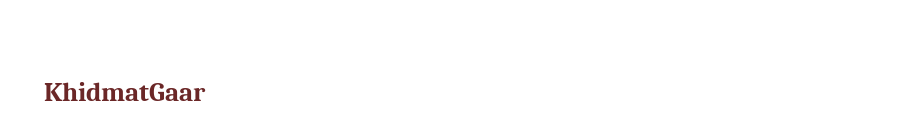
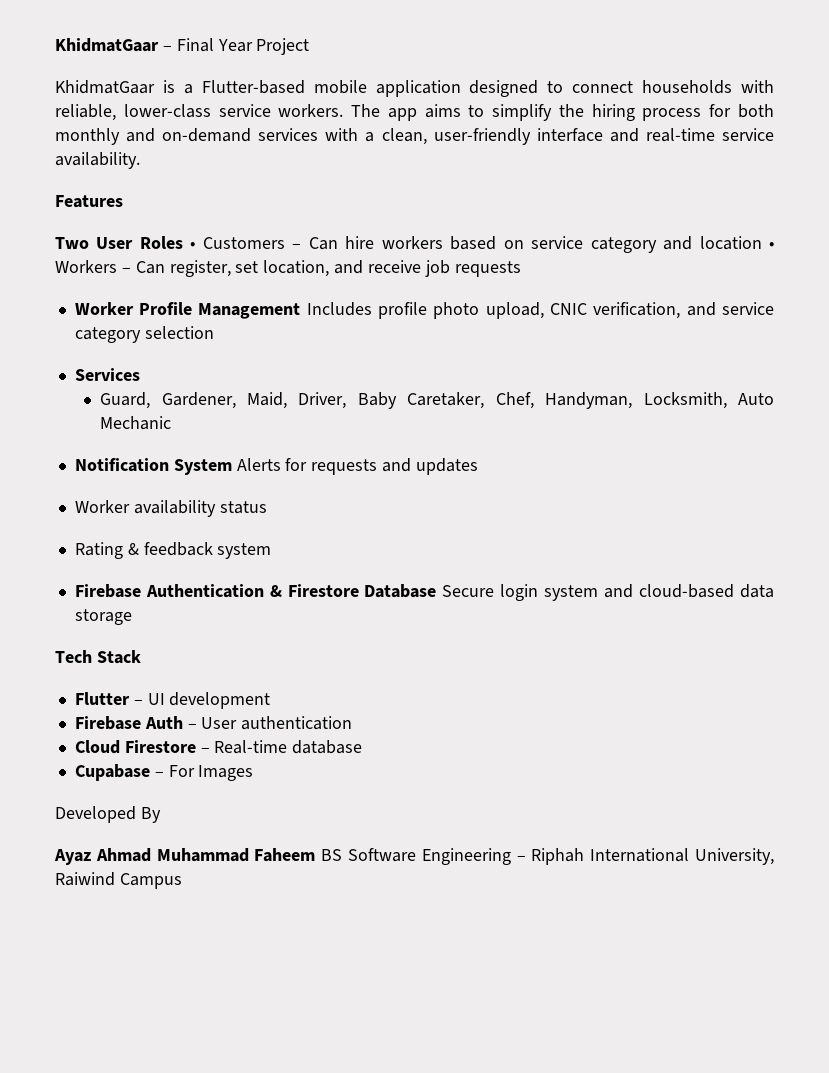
[44,82,206,101] KhidmatGaar -> [55,38,310,55] [55,80,774,97] [55,104,774,121] [55,128,774,145] [55,152,140,169] [55,195,123,208] [55,236,775,253] [55,260,521,277] [74,302,775,319] [74,326,214,343] [74,368,140,381] [100,392,774,409] [100,416,172,430] [74,458,478,475] [74,500,267,517] [74,542,272,559] [74,584,774,601] [74,609,132,625] [55,650,141,664] [74,692,271,709] [74,716,353,730] [74,740,363,754] [74,764,254,781] [55,806,161,823] [54,848,774,865] [55,872,182,889] KhidmatGaar – Final Year Project // KhidmatGaar is a Flutter-based mobile application designed to connect households with reliable, lower-class service workers. The app aims to simplify the hiring process for both monthly and on-demand services with a clean, user-friendly interface and real-time service availability. // Features // Two User Roles • Customers – Can hire workers based on service category and location • Workers – Can register, set location, and receive job requests // Worker Profile Management Includes profile photo upload, CNIC verification, and service category selection // Services // Guard, Gardener, Maid, Driver, Baby Caretaker, Chef, Handyman, Locksmith, Auto Mechanic // Notification System Alerts for requests and updates // Worker availability status // Rating & feedback system // Firebase Authentication & Firestore Database Secure login system and cloud-based data storage // Tech Stack // Flutter – UI development // Firebase Auth – User authentication // Cloud Firestore – Real-time database // Cupabase – For Images // Developed By // Ayaz Ahmad Muhammad Faheem BS Software Engineering – Riphah International University, Raiwind Campus

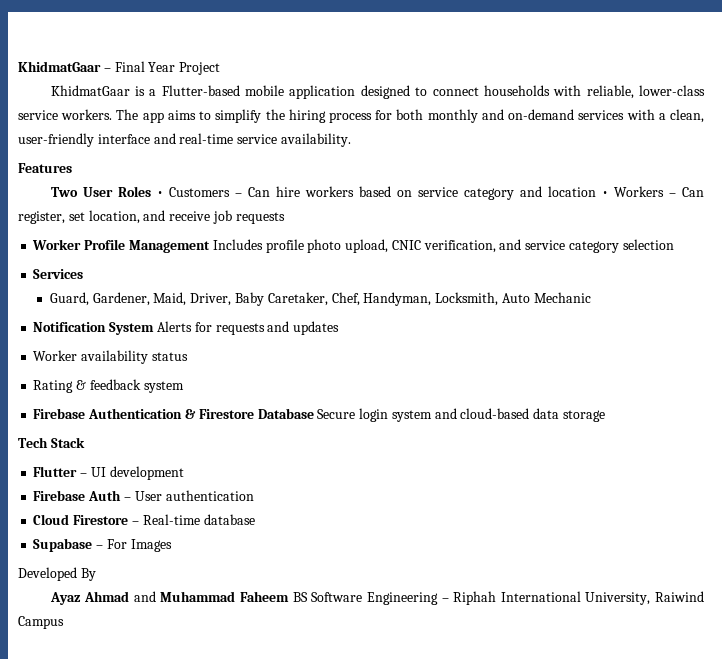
[74,764,150,781] Cupabase -> [33,538,93,552] Supabase
(151, 855) none -> [133,591,156,602] and

